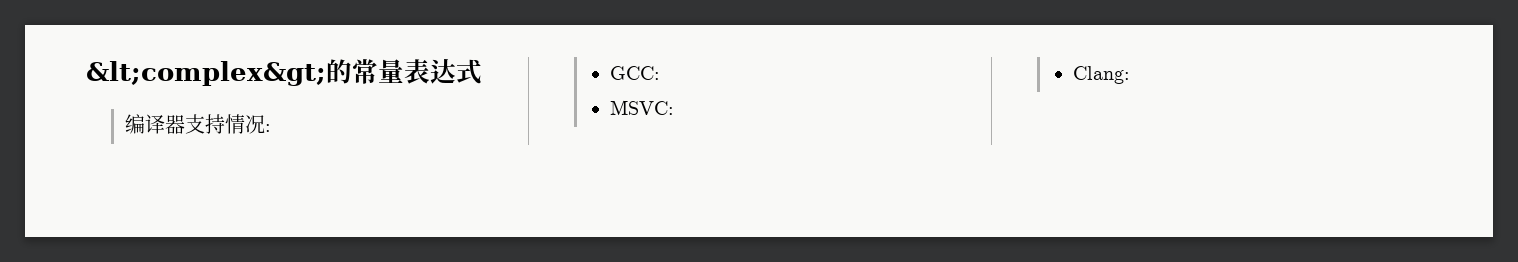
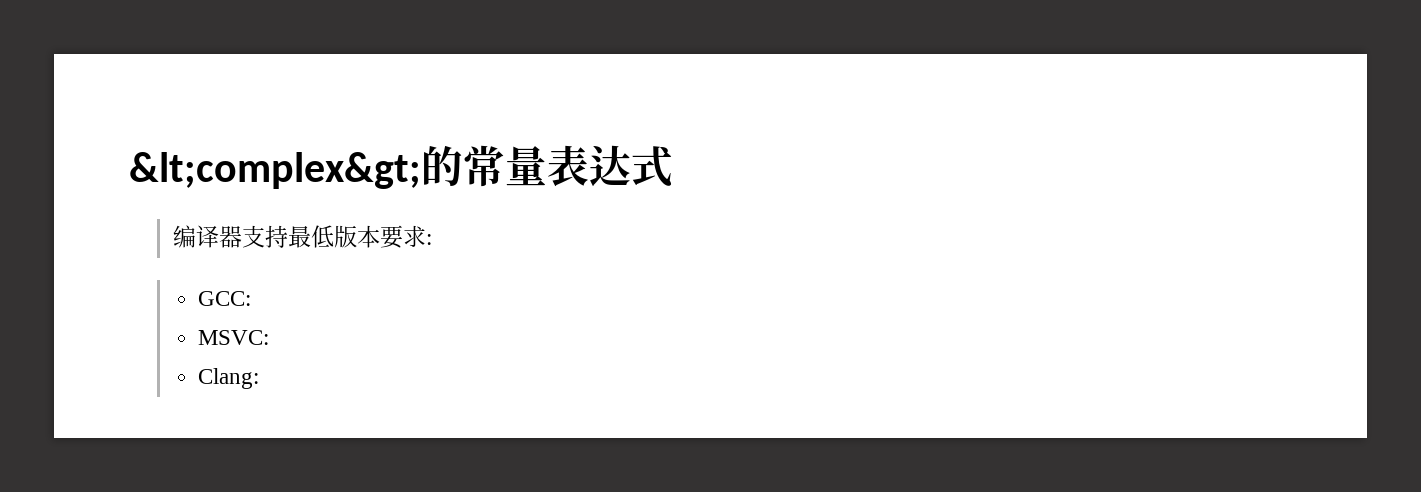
[225,114,266,134] 情况 -> [288,225,427,249] 最低版本要求

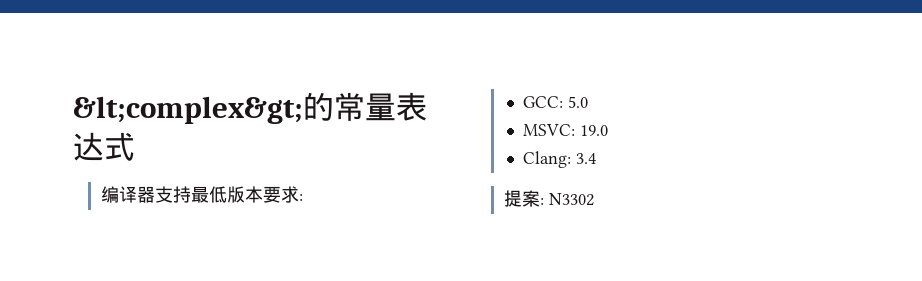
(252, 298) none -> [568,96,589,108] 5.0
(270, 337) none -> [580,125,609,136] 19.0
(260, 378) none -> [576,153,597,164] [503,190,594,207] 3.4 // 提案: N3302

